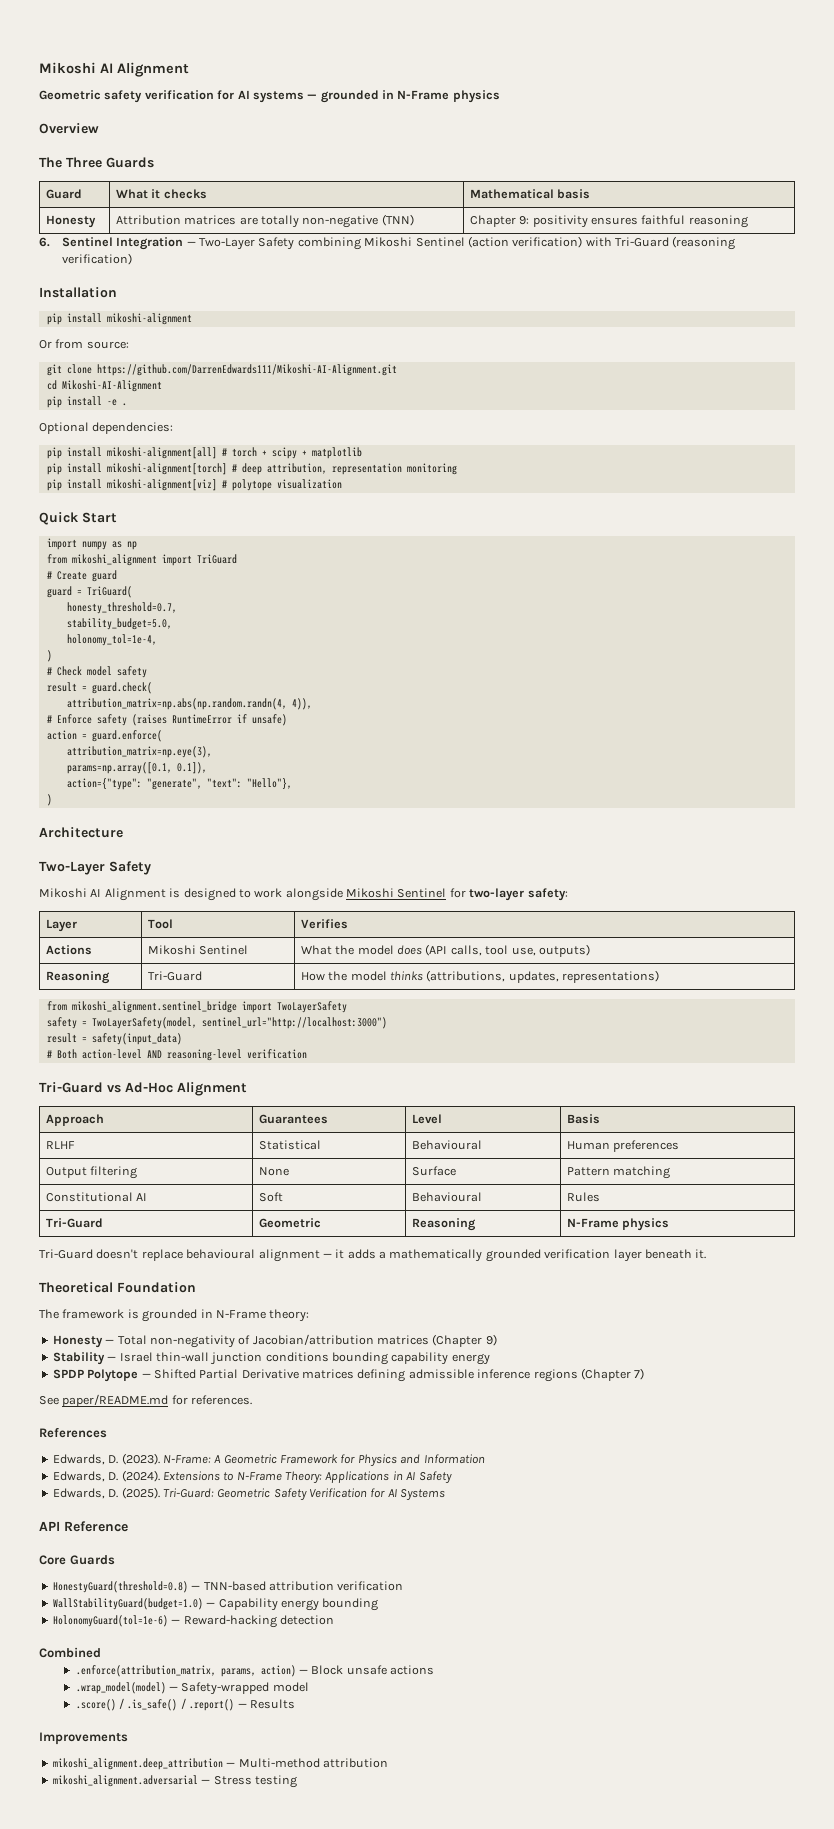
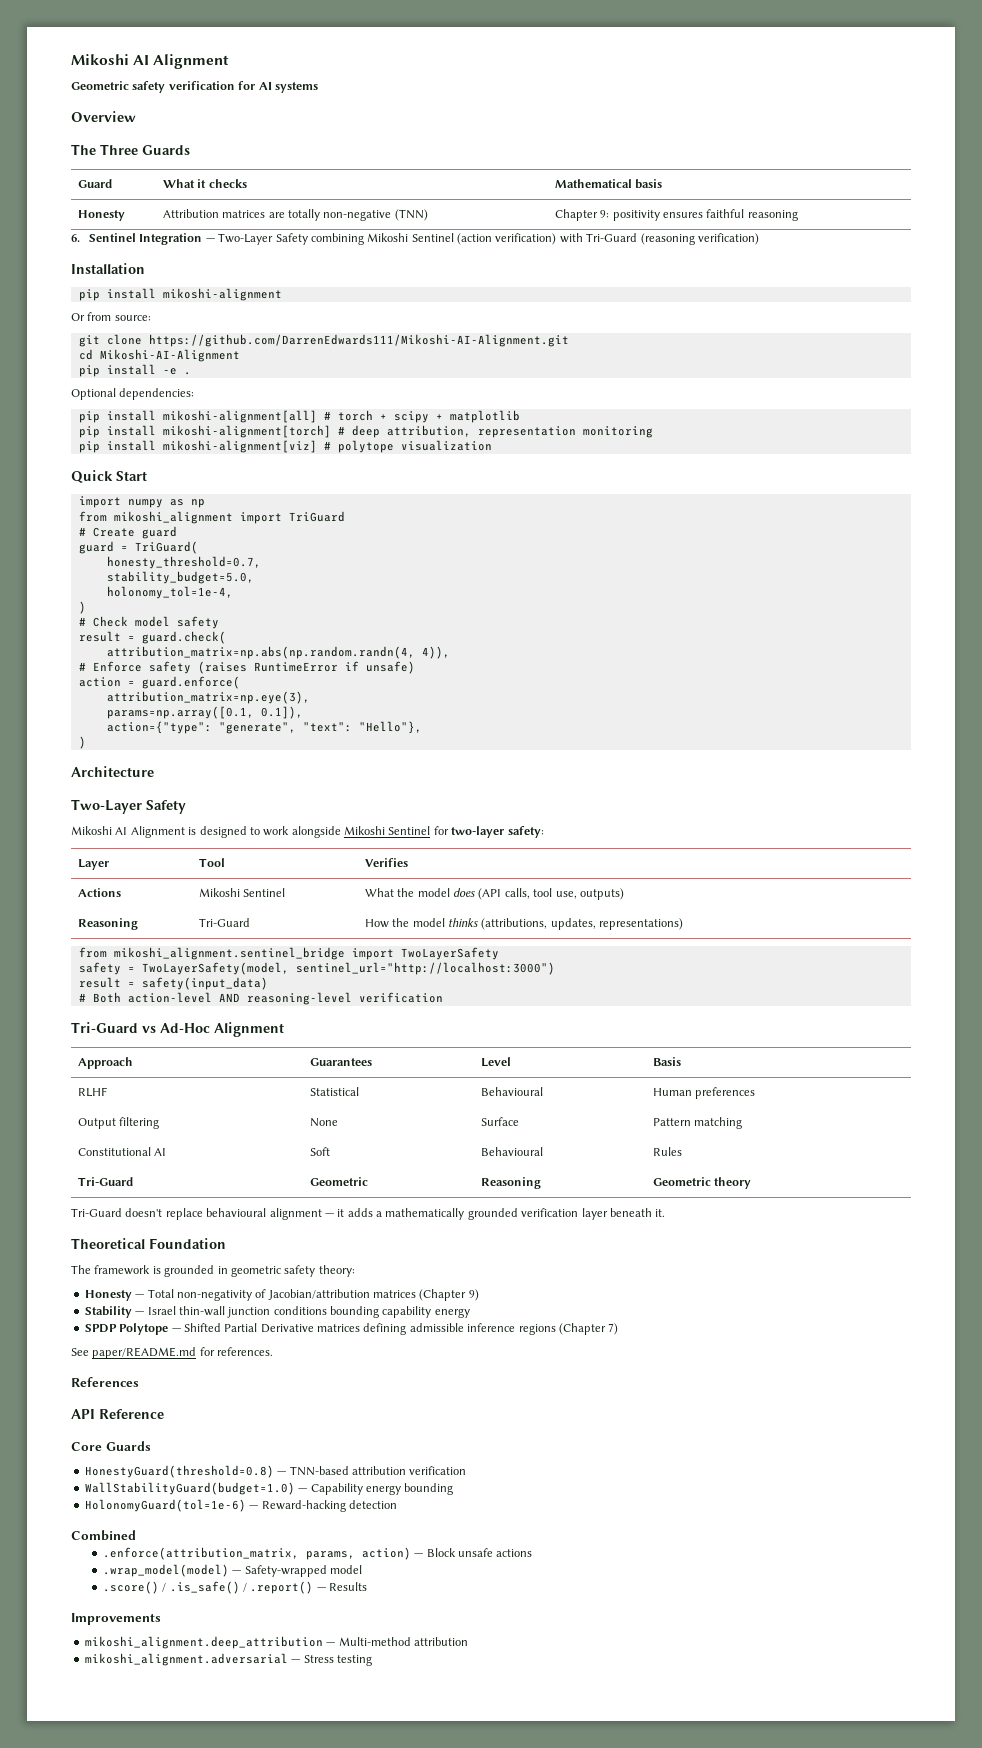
[307,90,500,103] — grounded in N-Frame physics -> (318, 87) none
[566,1218,670,1231] N-Frame physics -> [652,1177,752,1189] Geometric theory
[215,1310,266,1319] N-Frame -> [230,1265,316,1277] geometric safety
[52,1453,485,1467] [52,1470,452,1484] [52,1487,446,1501] // Edwards, D. (2023). N-Frame: A Geometric Framework for Physics and Information // Edwards, D. (2024). Extensions to N-Frame Theory: Applications in AI Safety // Edwards, D. (2025). Tri-Guard: Geometric Safety Verification for AI Systems -> (139, 1382) none

